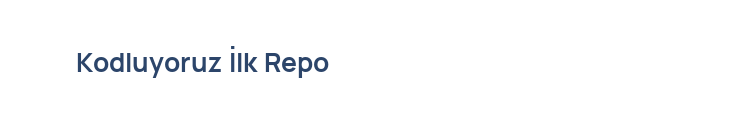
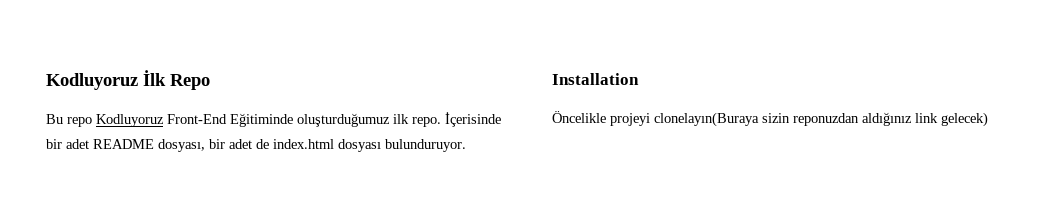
(330, 65) none -> [46,112,501,127] [46,139,466,152] [552,73,639,85] [552,111,988,127] // Bu repo Kodluyoruz Front-End Eğitiminde oluşturduğumuz ilk repo. İçerisinde bir adet README dosyası, bir adet de index.html dosyası bulunduruyor. // Installation // Öncelikle projeyi clonelayın(Buraya sizin reponuzdan aldığınız link gelecek)

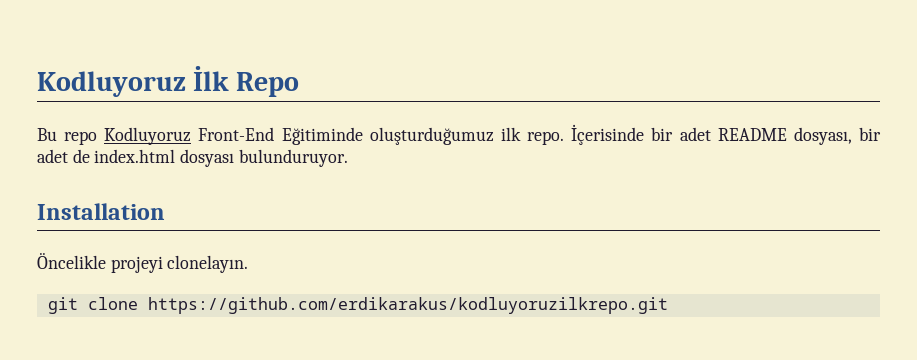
[654,112,988,127] clonelayın(Buraya sizin reponuzdan aldığınız link gelecek) -> [167,255,249,273] [47,297,668,314] clonelayın. // git clone https://github.com/erdikarakus/kodluyoruzilkrepo.git

